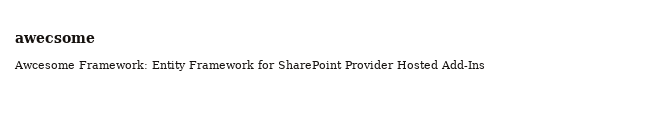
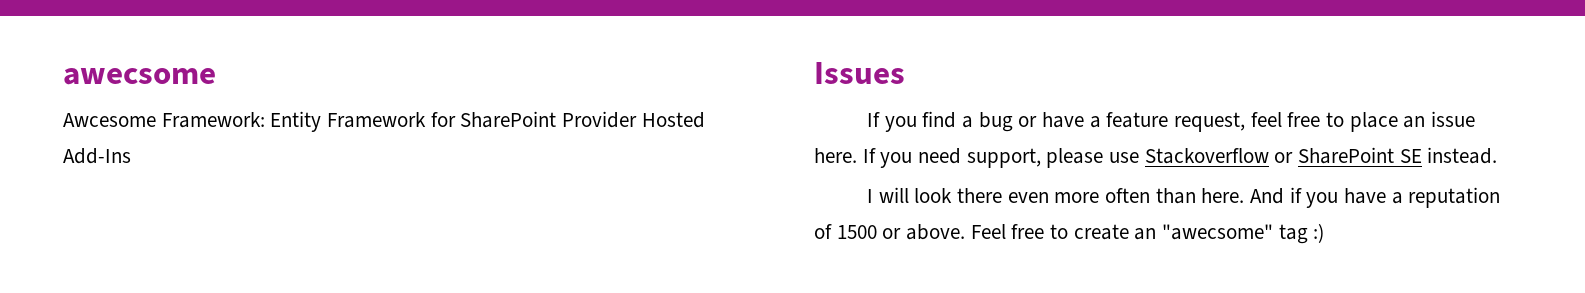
(485, 64) none -> [814,62,905,84] [867,111,1476,132] [814,147,1498,168] [867,187,1501,208] [814,223,1325,244] // Issues // If you find a bug or have a feature request, feel free to place an issue here. If you need support, please use Stackoverflow or SharePoint SE instead. // I will look there even more often than here. And if you have a reputation of 1500 or above. Feel free to create an "awecsome" tag :)

